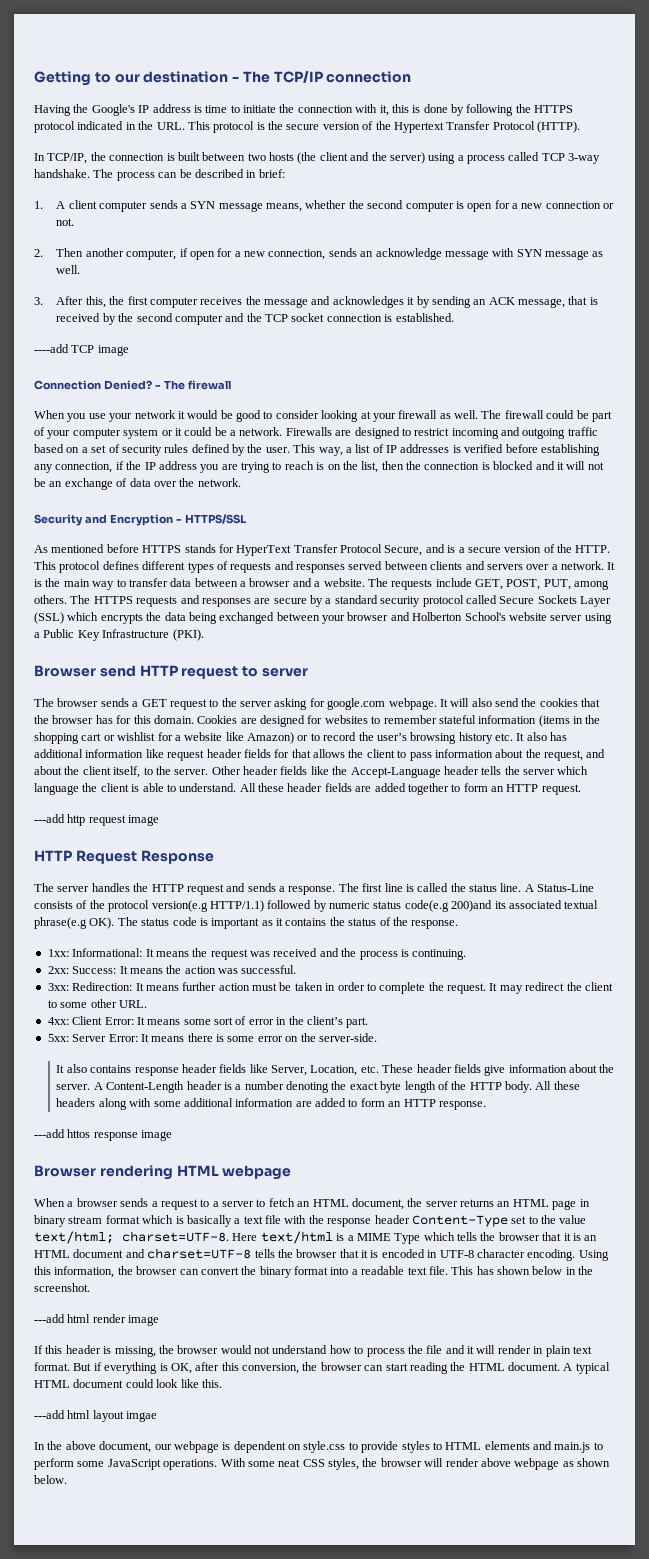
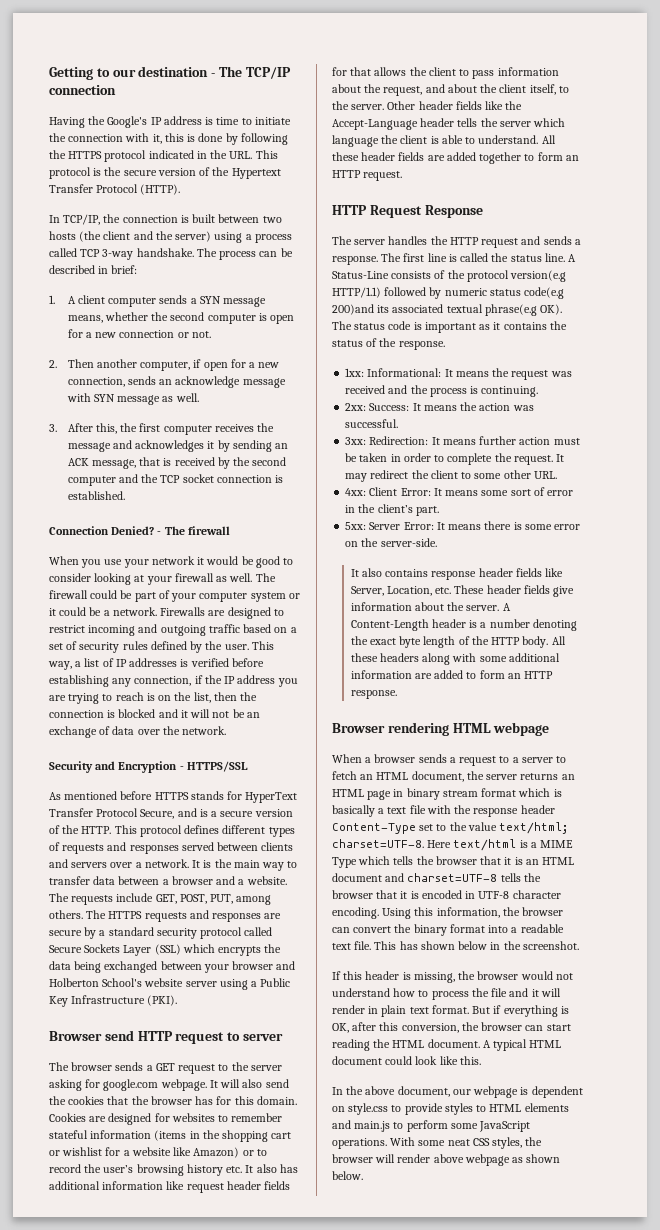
[34,344,129,356] // ----add TCP image -> (125, 495) none
[34,814,160,826] // ---add http request image -> (403, 176) none
[34,1129,173,1141] // ---add httos response image -> (397, 694) none
[34,1314,160,1326] // ---add html render image -> (579, 945) none
[34,1410,158,1422] // ---add html layout imgae -> (481, 1060) none

